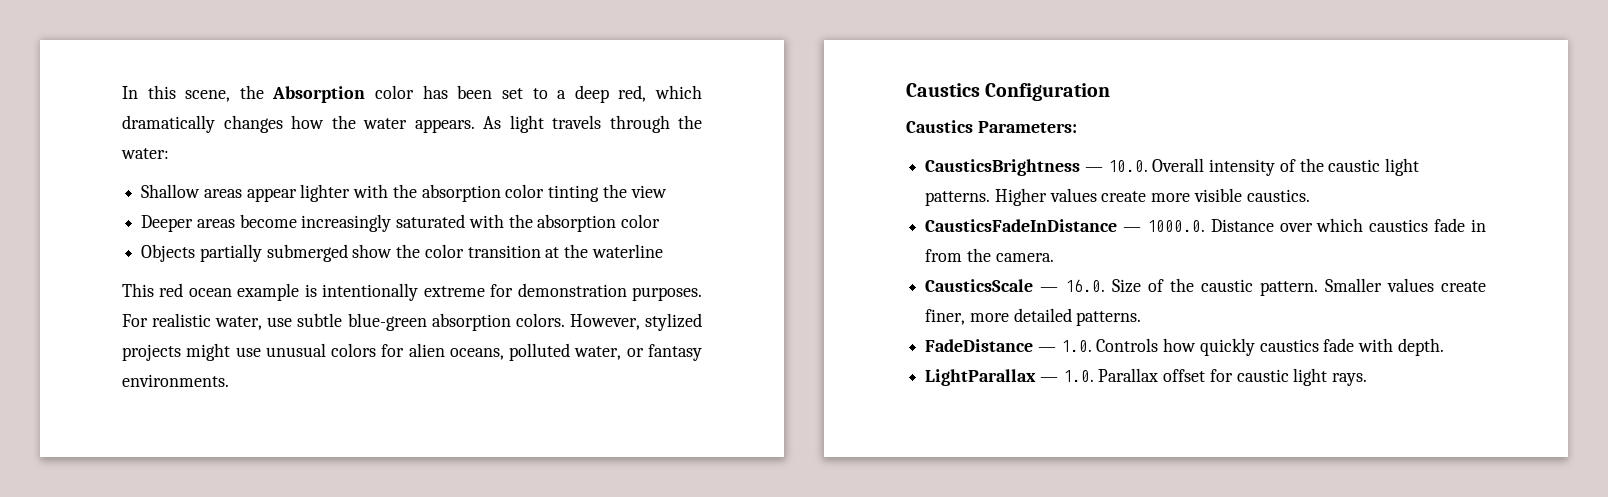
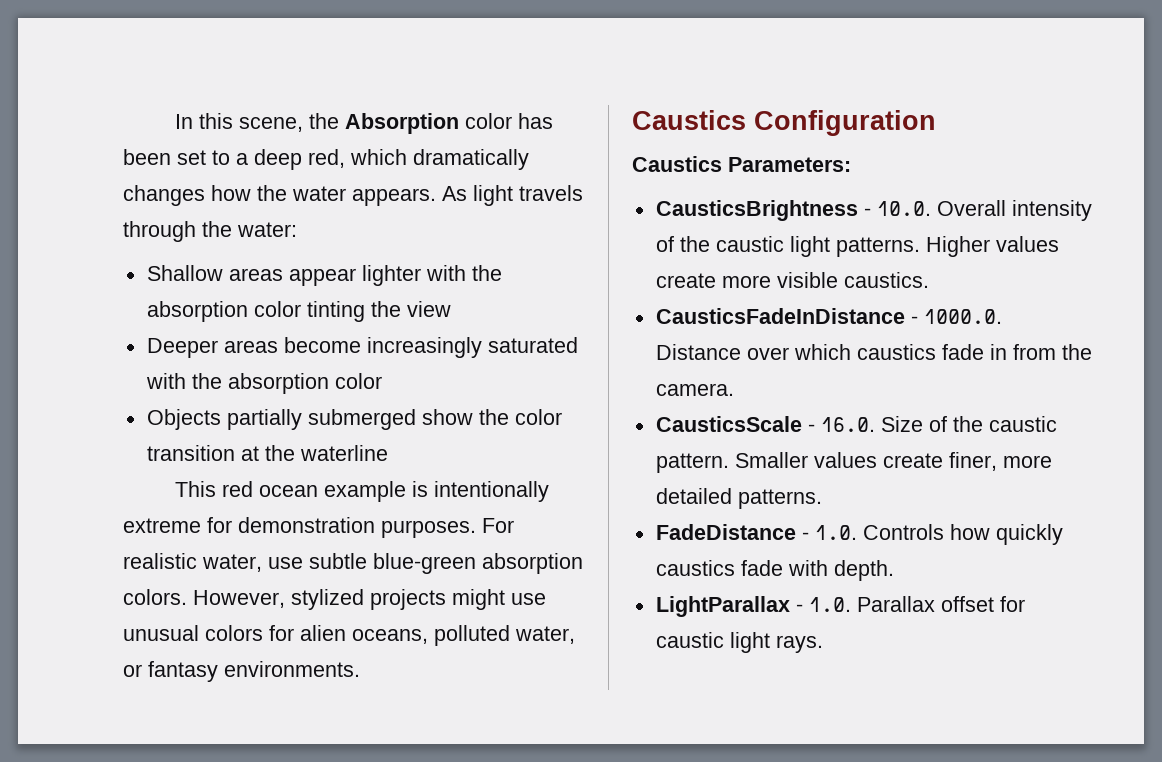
[1084,167,1103,172] — -> [863,208,871,216] -
[1123,227,1142,232] — -> [910,316,918,324] -
[1040,287,1059,292] — -> [807,424,815,432] -
[1037,347,1056,352] — -> [801,532,809,540] -
[1039,377,1058,382] — -> [795,604,803,612] -

